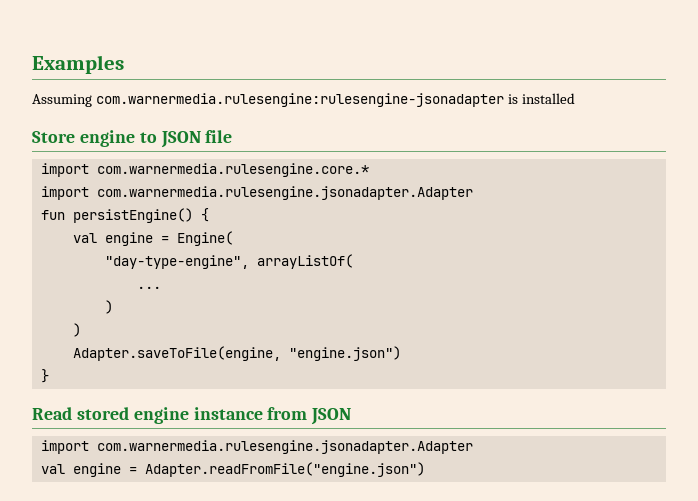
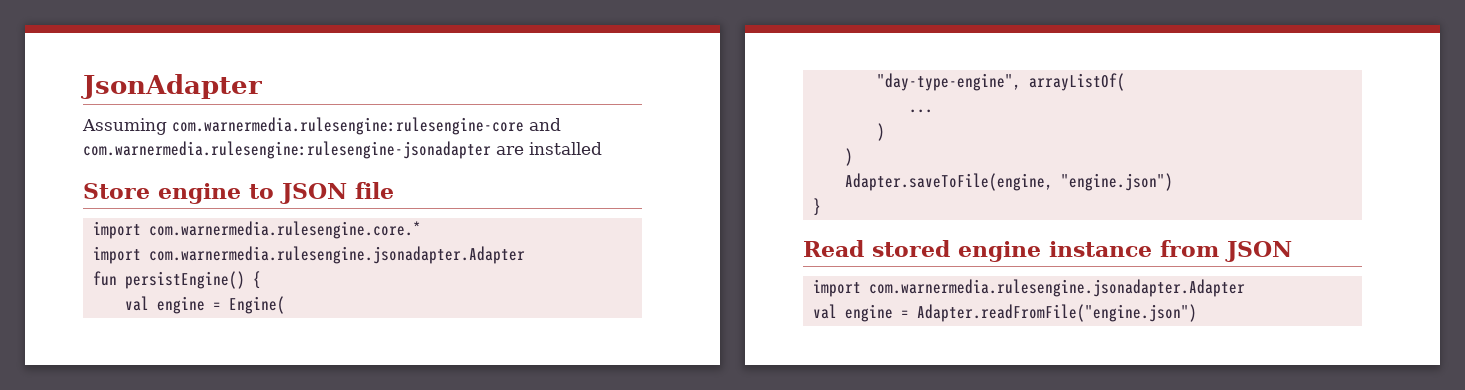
[32,55,124,74] Examples -> [81,74,262,99] JsonAdapter
[95,93,518,107] com.warnermedia.rulesengine:rulesengine-jsonadapter is -> [172,117,561,135] [83,141,524,159] com.warnermedia.rulesengine:rulesengine-core and com.warnermedia.rulesengine:rulesengine-jsonadapter are

